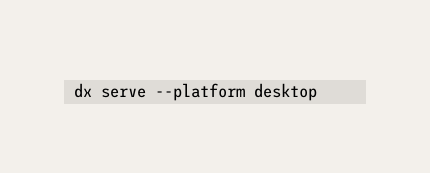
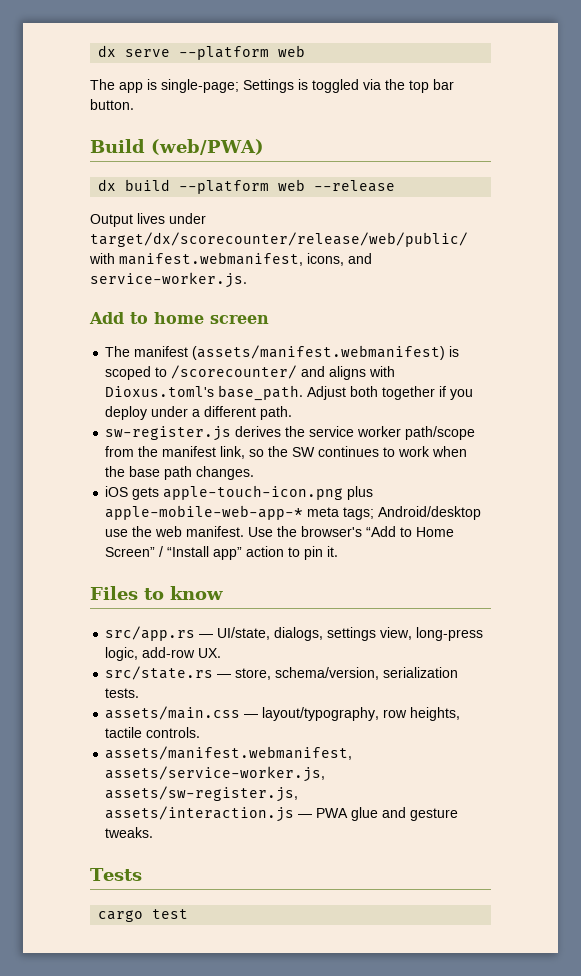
[253,83,317,101] desktop -> [278,45,306,57] [90,79,454,93] [90,99,134,110] [90,139,264,155] [98,179,396,194] [90,213,206,227] [90,232,468,247] [89,252,372,266] [90,272,247,288] [89,312,269,324] [105,345,460,360] [105,365,396,380] [105,385,474,401] [105,406,293,420] [105,426,476,441] [105,446,468,459] [105,466,255,480] [105,485,374,500] [105,505,482,520] [105,526,455,537] [105,546,339,560] [90,586,223,600] [105,626,484,641] [105,647,222,661] [105,666,459,680] [105,688,140,698] [105,706,461,721] [105,727,201,738] [105,746,353,760] [105,766,326,782] [105,786,299,802] [105,806,459,822] [105,827,154,838] [90,868,142,881] [98,909,189,922] web // The app is single-page; Settings is toggled via the top bar button. // Build (web/PWA) // dx build --platform web --release // Output lives under target/dx/scorecounter/release/web/public/ with manifest.webmanifest, icons, and service-worker.js. // Add to home screen // The manifest (assets/manifest.webmanifest) is scoped to /scorecounter/ and aligns with Dioxus.toml's base_path. Adjust both together if you deploy under a different path. // sw-register.js derives the service worker path/scope from the manifest link, so the SW continues to work when the base path changes. // iOS gets apple-touch-icon.png plus apple-mobile-web-app-* meta tags; Android/desktop use the web manifest. Use the browser's “Add to Home Screen” / “Install app” action to pin it. // Files to know // src/app.rs — UI/state, dialogs, settings view, long-press logic, add-row UX. // src/state.rs — store, schema/version, serialization tests. // assets/main.css — layout/typography, row heights, tactile controls. // assets/manifest.webmanifest, assets/service-worker.js, assets/sw-register.js, assets/interaction.js — PWA glue and gesture tweaks. // Tests // cargo test

